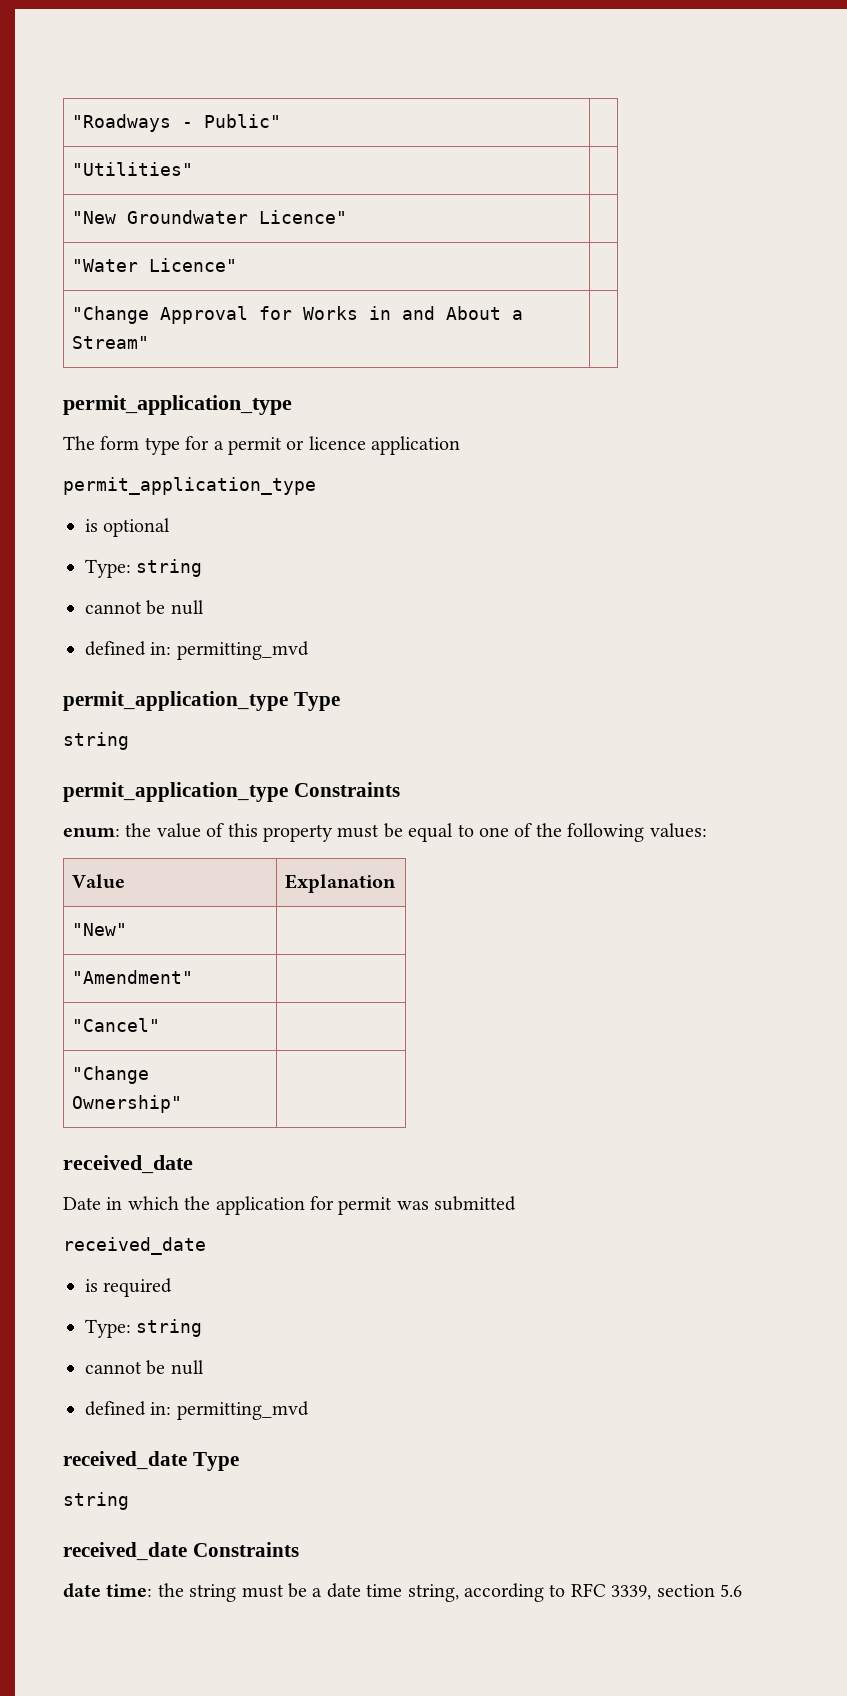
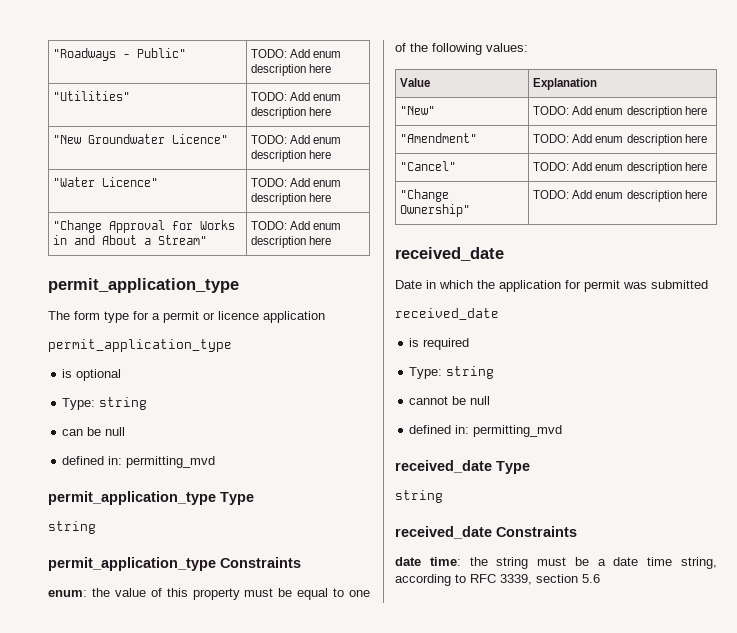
[72,162,194,176] [72,210,348,224] [72,258,238,272] // "Utilities" | // "New Groundwater Licence" | // "Water Licence" | -> [251,49,342,58] [251,64,332,76] [53,91,131,101] [251,92,342,101] [251,107,332,119] [53,134,229,144] [251,135,342,144] [251,150,332,162] [53,177,159,187] [251,178,342,187] [251,193,332,205] TODO: Add enum description here // "Utilities" | TODO: Add enum description here // "New Groundwater Licence" | TODO: Add enum description here // "Water Licence" | TODO: Add enum description here
(150, 342) none -> [251,221,342,230] [251,236,332,248] TODO: Add enum description here
[85,601,142,614] cannot -> [62,429,84,436] can
[72,970,194,984] [72,1018,161,1032] [72,1066,150,1084] [72,1095,183,1113] // "Amendment" | // "Cancel" | // "Change Ownership" | -> [533,106,707,118] [400,133,478,143] [533,134,707,146] [400,161,457,171] [533,162,707,174] [400,189,450,202] [400,204,471,217] [533,190,707,202] TODO: Add enum description here // "Amendment" | TODO: Add enum description here // "Cancel" | TODO: Add enum description here // "Change Ownership" | TODO: Add enum description here

